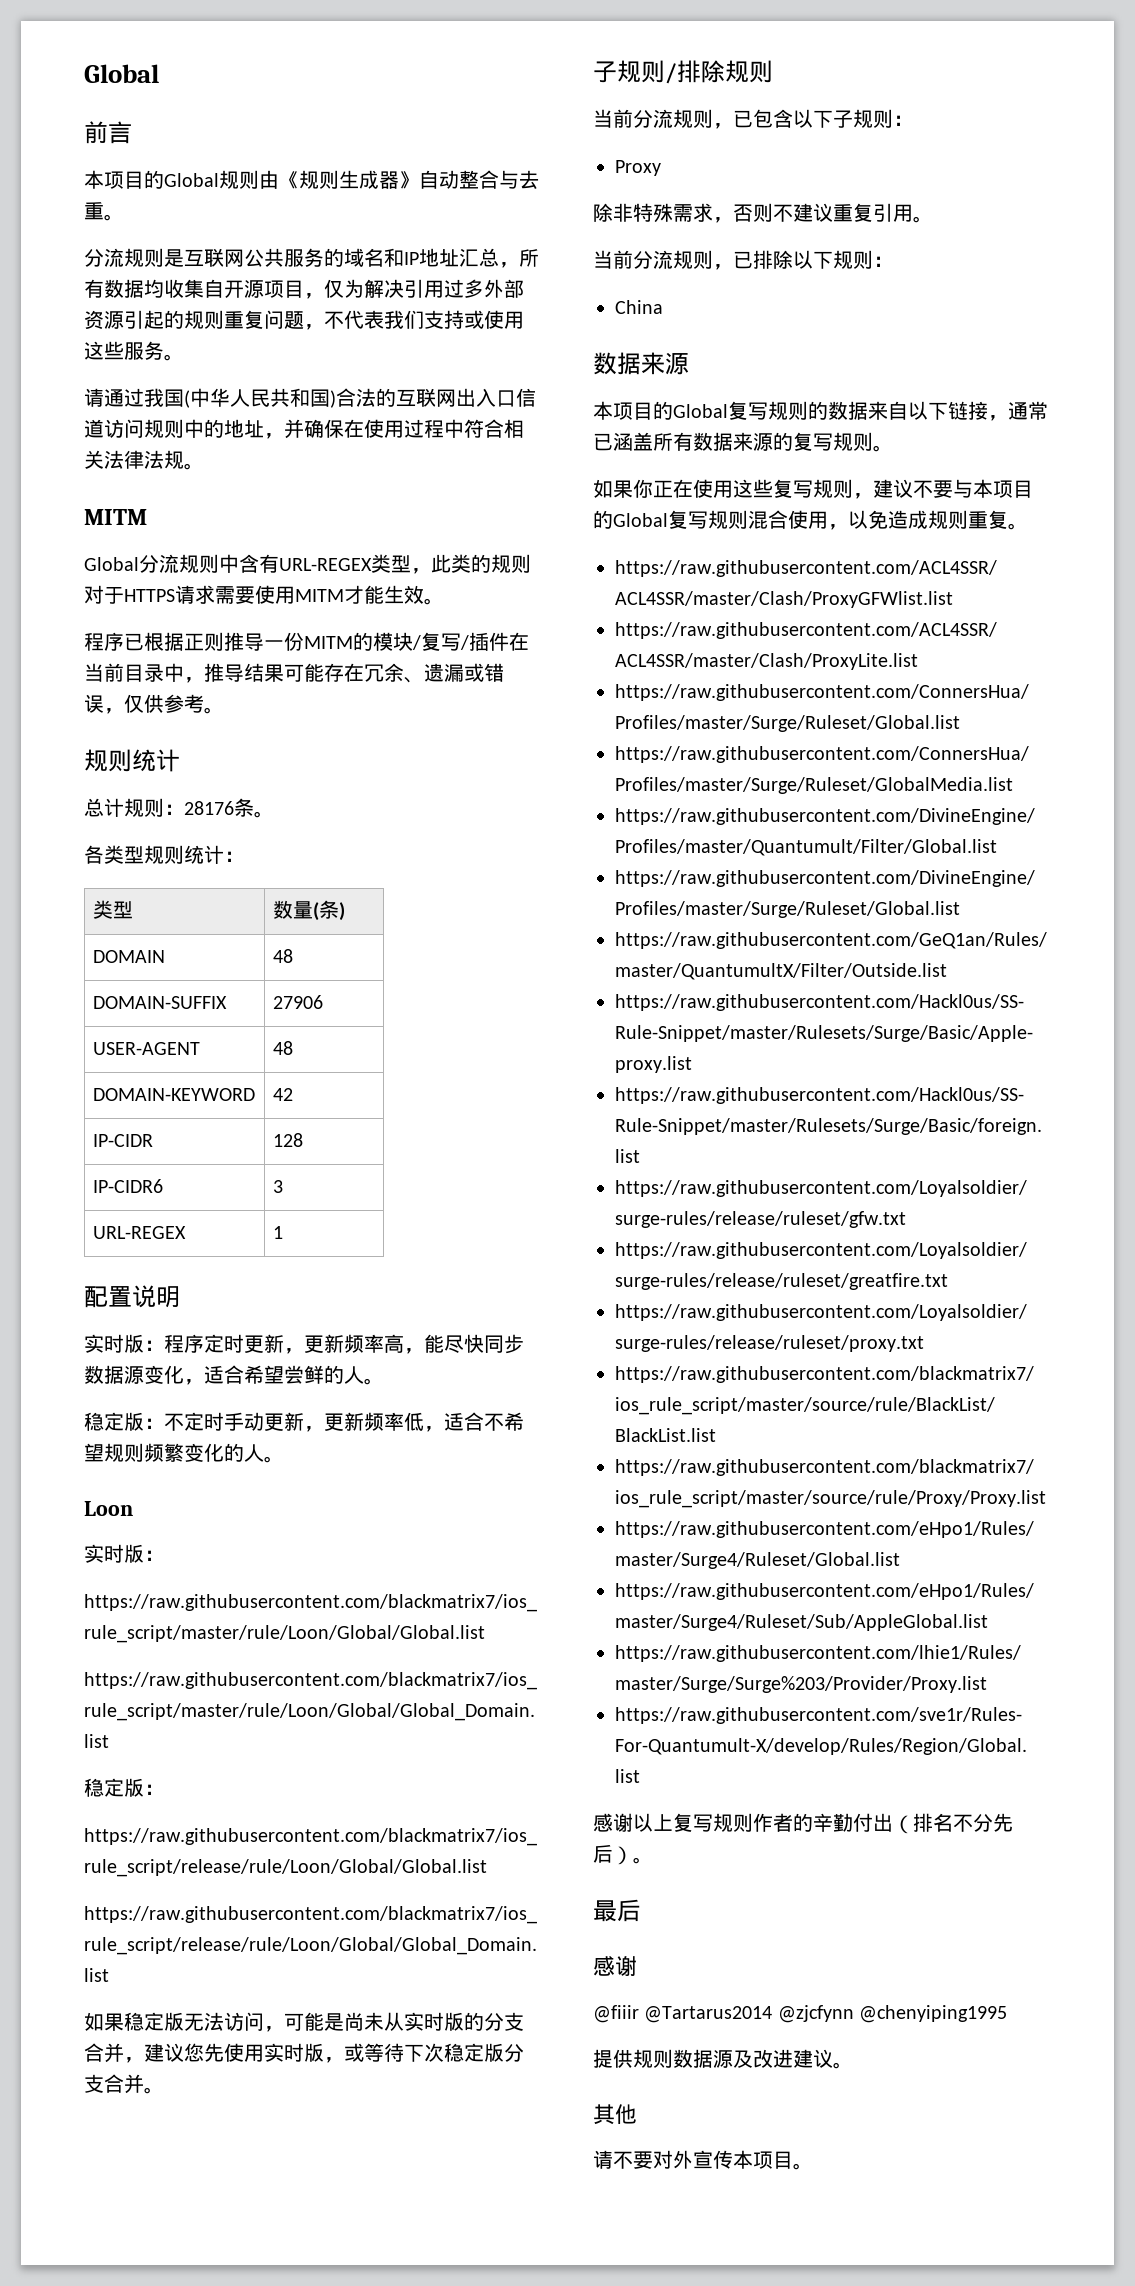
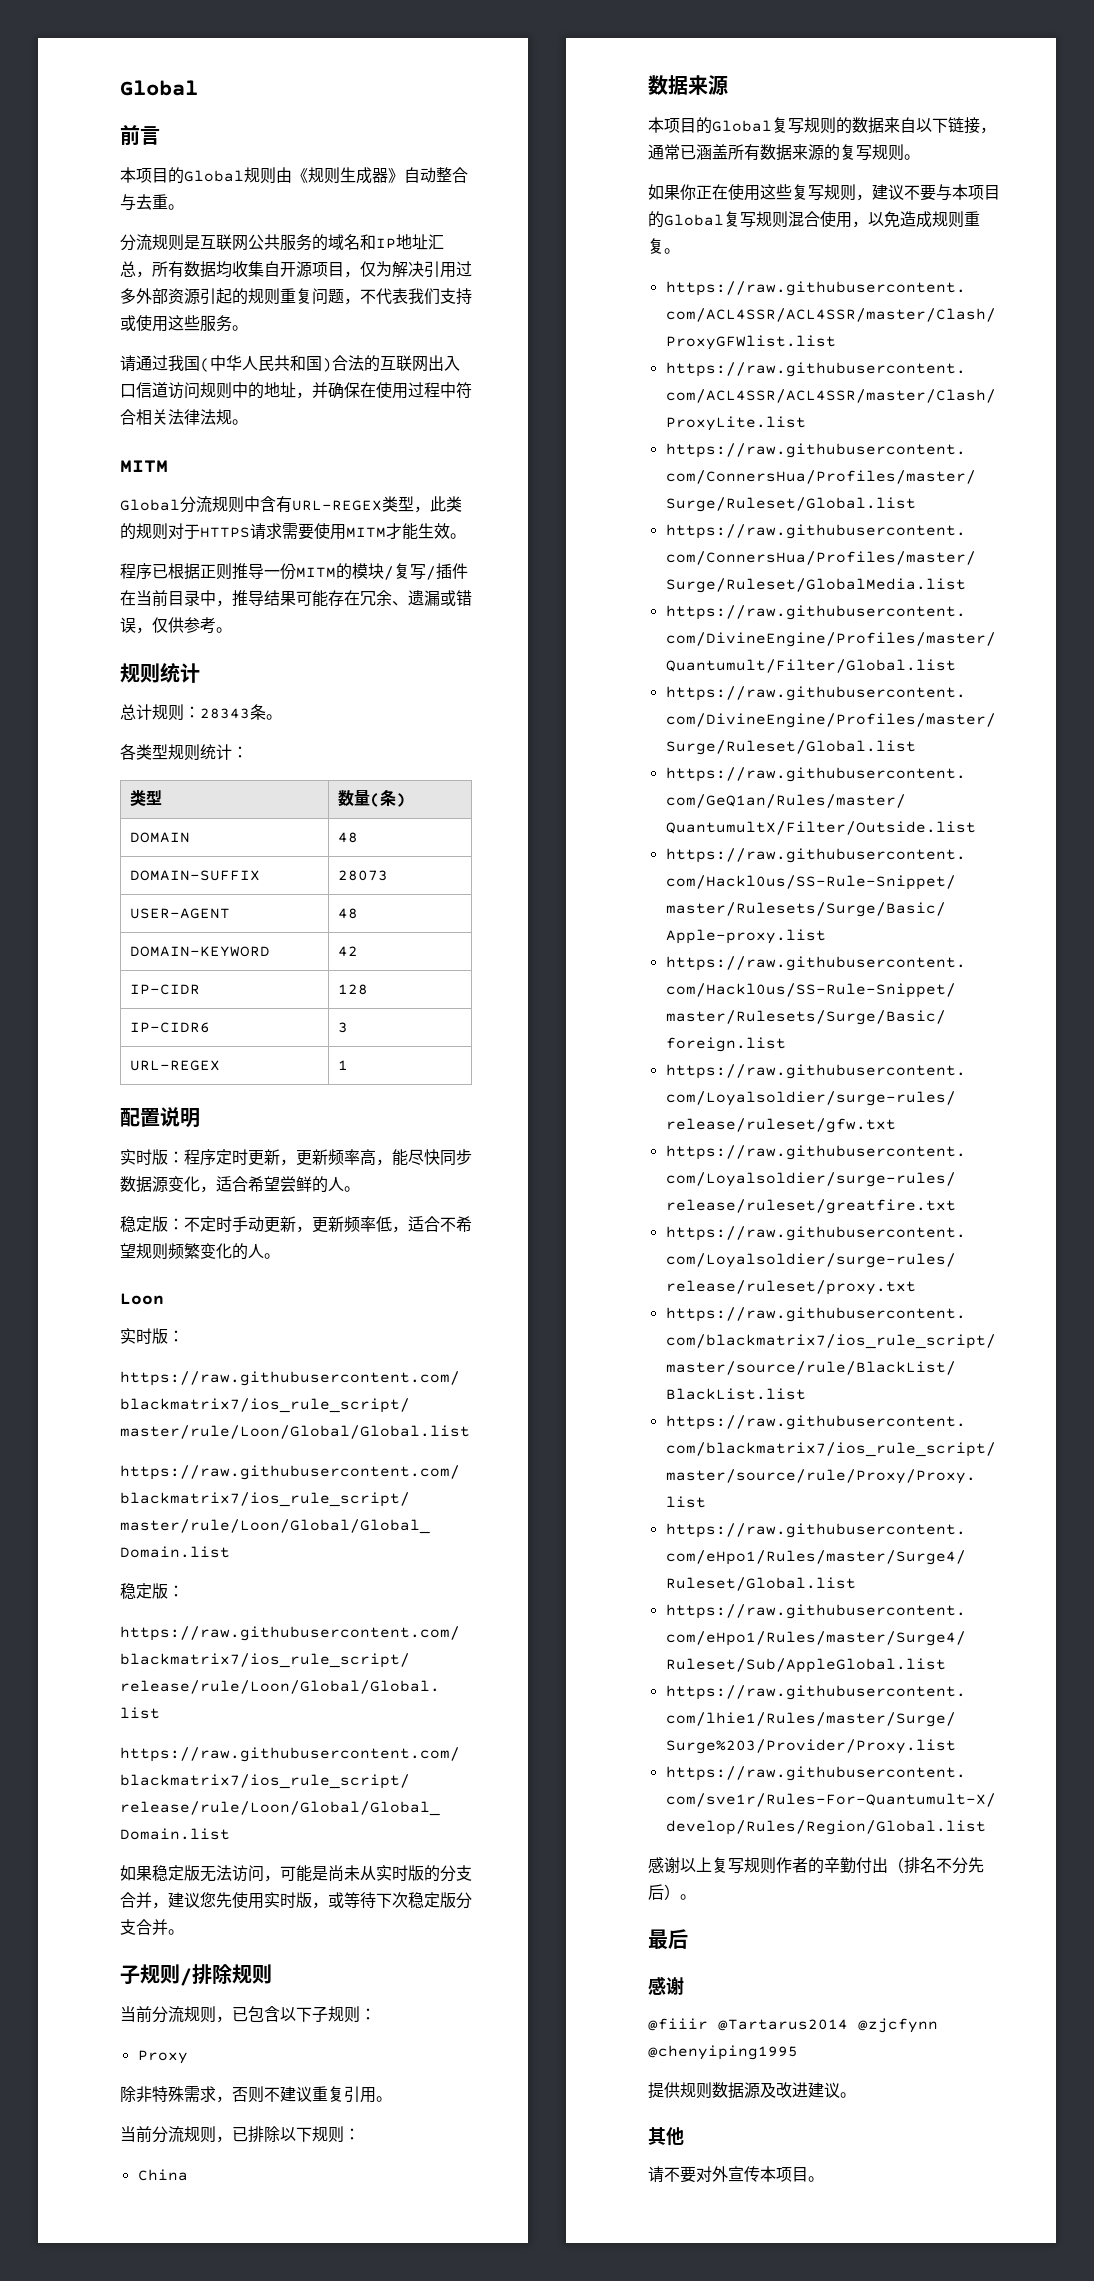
[184,801,234,815] 28176 -> [200,708,250,719] 28343
[272,995,323,1009] 27906 -> [337,870,388,881] 28073

